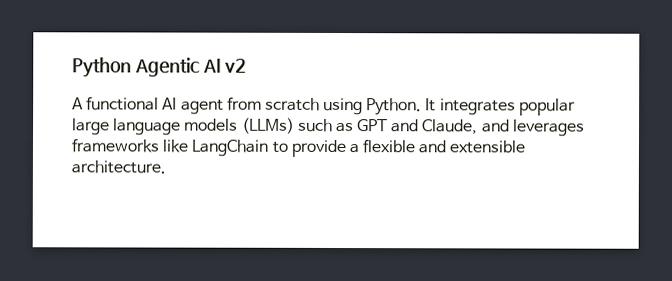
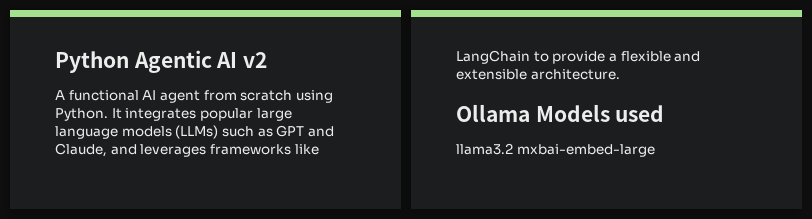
(166, 167) none -> [456,104,665,122] [456,143,655,157] // Ollama Models used // llama3.2 mxbai-embed-large

